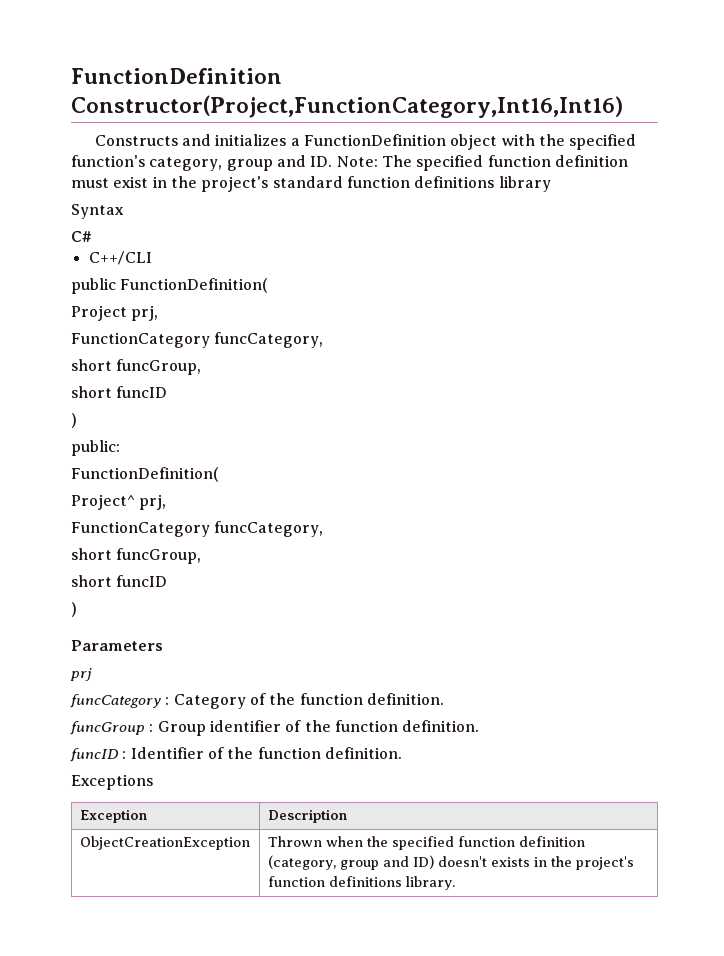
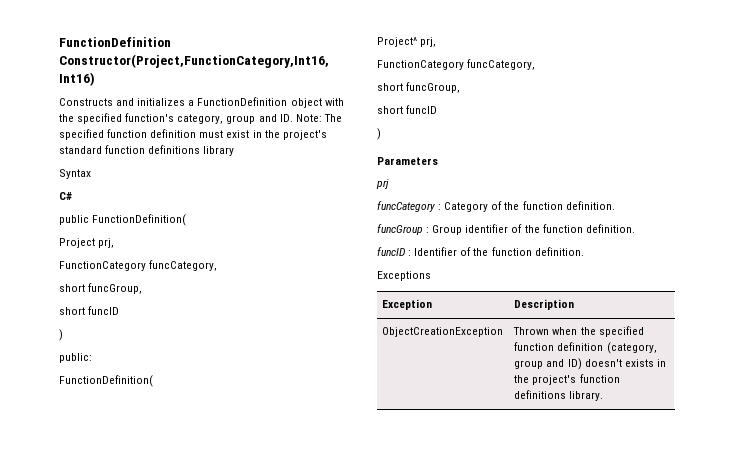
[88,251,152,265] // C++/CLI -> (72, 196) none

